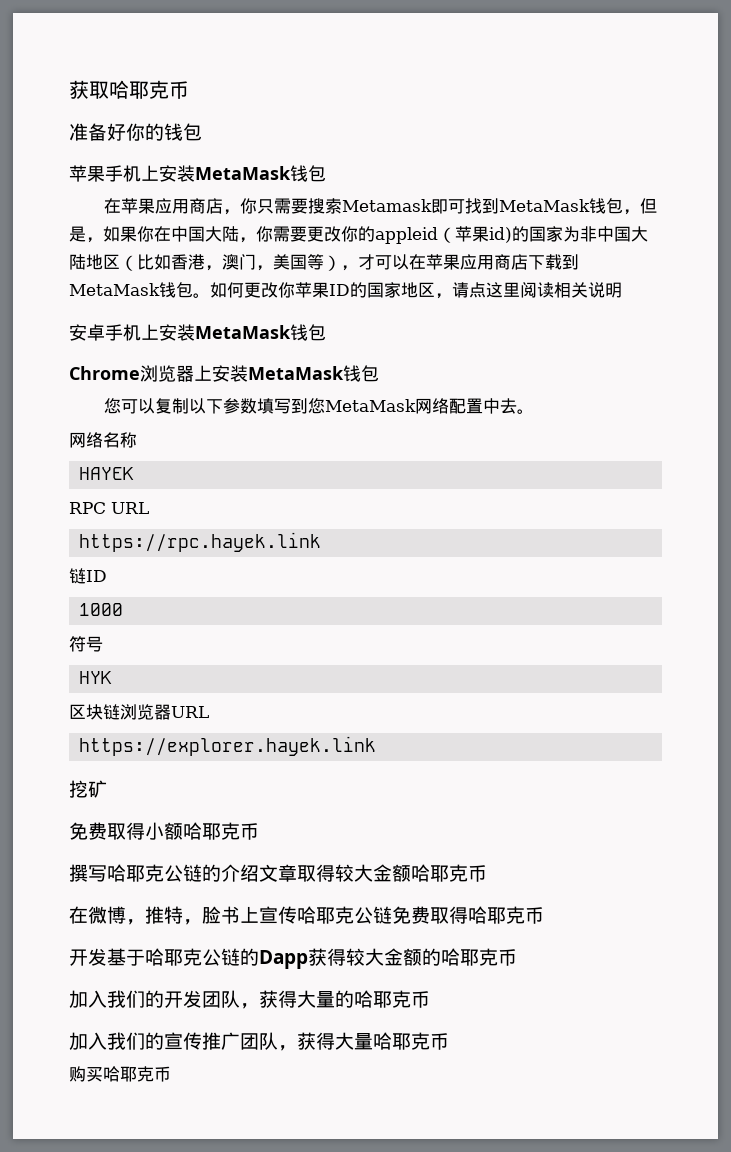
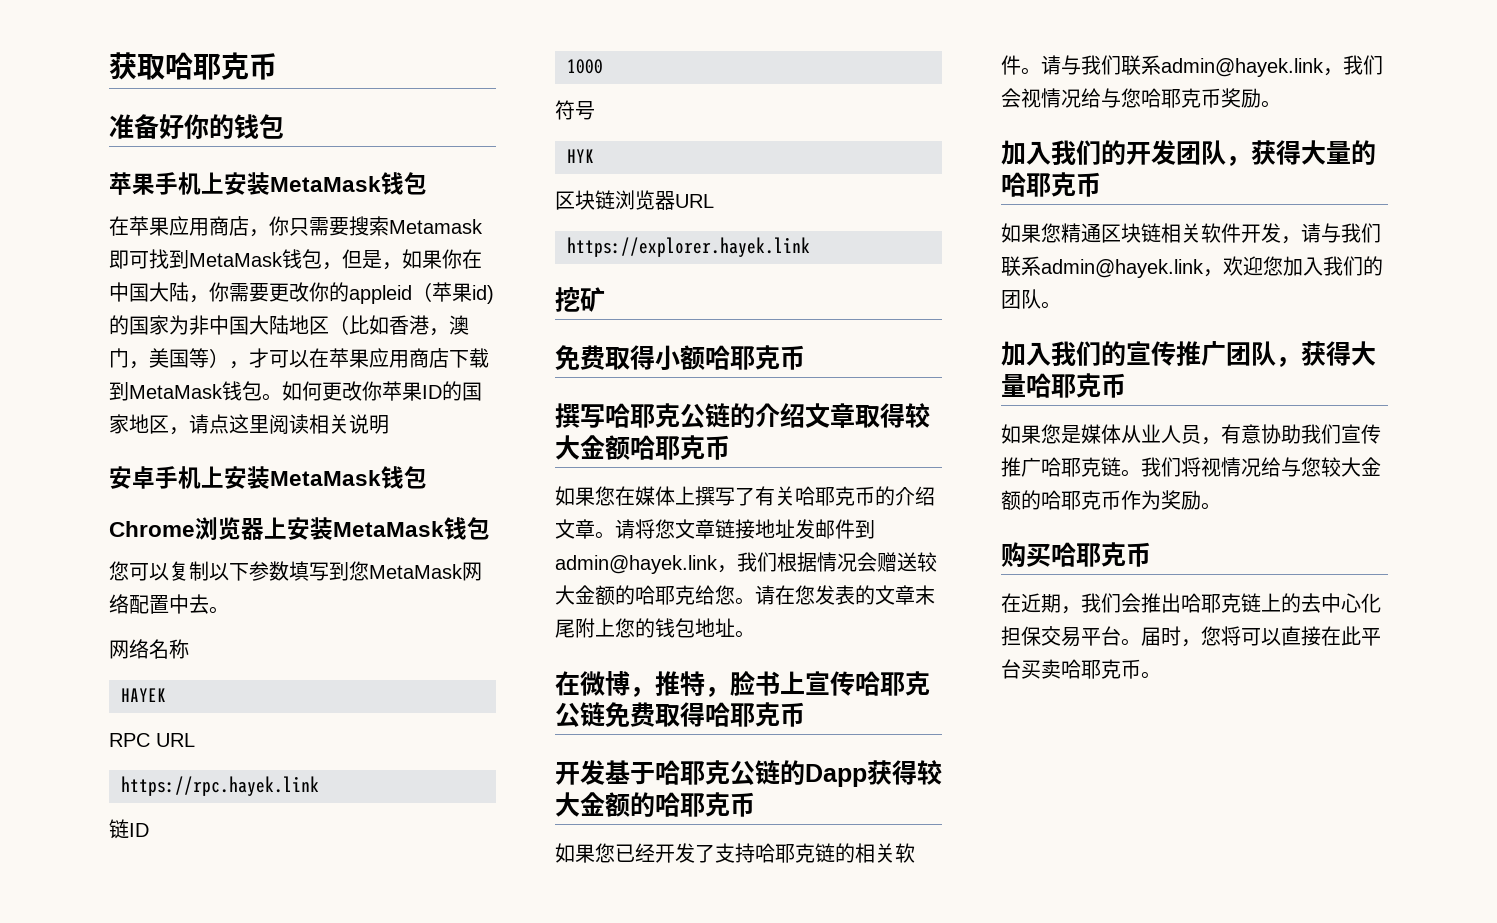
(487, 873) none -> [555,486,935,506] [555,519,875,539] [555,552,937,574] [555,585,935,605] [555,618,755,638] // 如果您在媒体上撰写了有关哈耶克币的介绍文章。请将您文章链接地址发邮件到admin@hayek.link，我们根据情况会赠送较大金额的哈耶克给您。请在您发表的文章末尾附上您的钱包地址。
(517, 957) none -> [555,843,915,863] [1001,55,1383,77] [1001,88,1281,108] // 如果您已经开发了支持哈耶克链的相关软件。请与我们联系admin@hayek.link，我们会视情况给与您哈耶克币奖励。
(430, 999) none -> [1001,223,1381,244] [1001,256,1383,278] [1001,289,1061,309] // 如果您精通区块链相关软件开发，请与我们联系admin@hayek.link，欢迎您加入我们的团队。
[69,1066,171,1082] 购买哈耶克币 -> [1001,424,1381,445] [1001,457,1381,477] [1001,490,1221,510] [1001,542,1151,567] [1001,593,1381,614] [1001,626,1381,647] [1001,659,1161,679] 如果您是媒体从业人员，有意协助我们宣传推广哈耶克链。我们将视情况给与您较大金额的哈耶克币作为奖励。 // 购买哈耶克币 // 在近期，我们会推出哈耶克链上的去中心化担保交易平台。届时，您将可以直接在此平台买卖哈耶克币。

